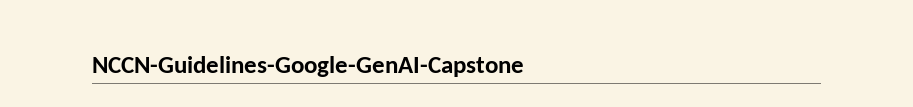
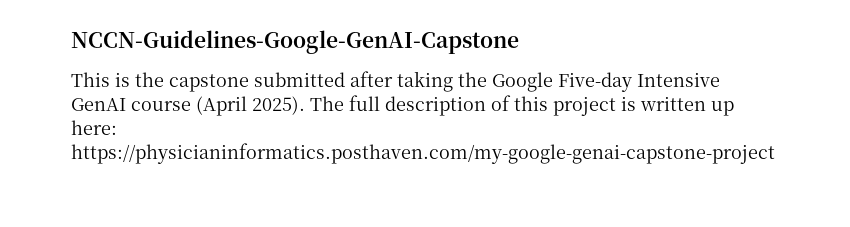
(524, 66) none -> [71,71,720,92] [71,95,734,116] [71,120,117,135] [71,143,775,164] // This is the capstone submitted after taking the Google Five-day Intensive GenAI course (April 2025). The full description of this project is written up here: https://physicianinformatics.posthaven.com/my-google-genai-capstone-project

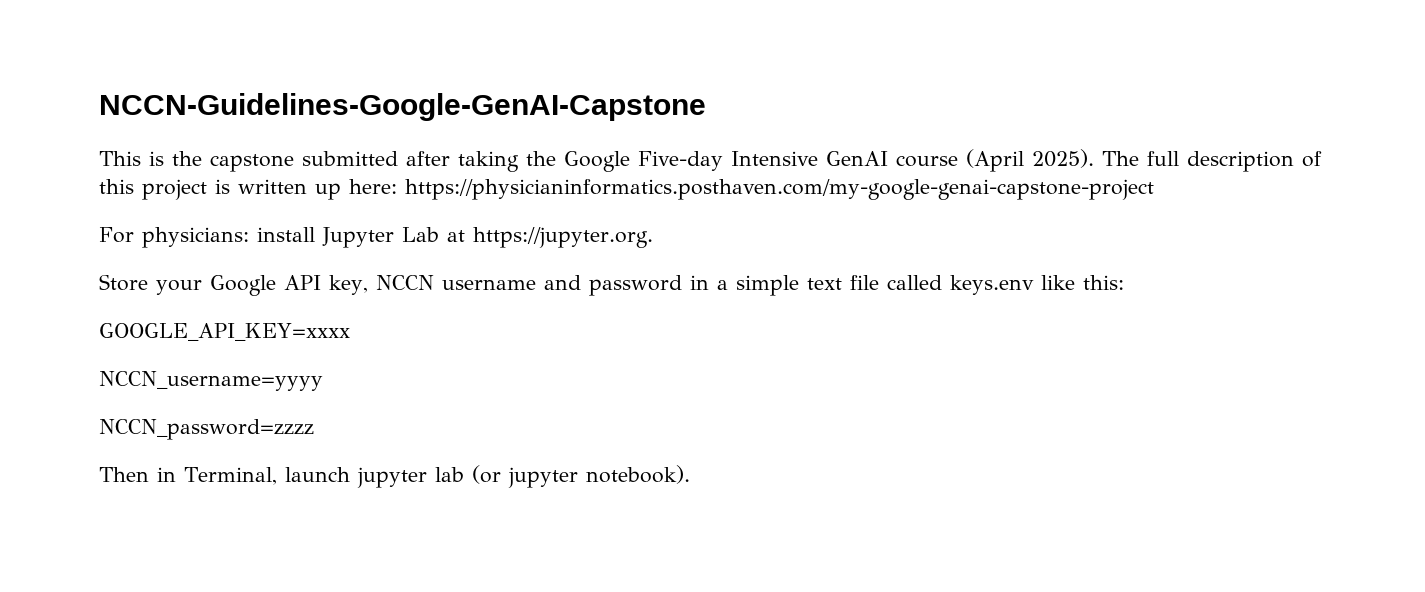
(775, 153) none -> [99,227,653,248] [99,274,1124,296] [99,323,350,341] [99,371,323,391] [99,419,314,440] [99,465,690,488] // For physicians: install Jupyter Lab at https://jupyter.org. // Store your Google API key, NCCN username and password in a simple text file called keys.env like this: // GOOGLE_API_KEY=xxxx // NCCN_username=yyyy // NCCN_password=zzzz // Then in Terminal, launch jupyter lab (or jupyter notebook).

